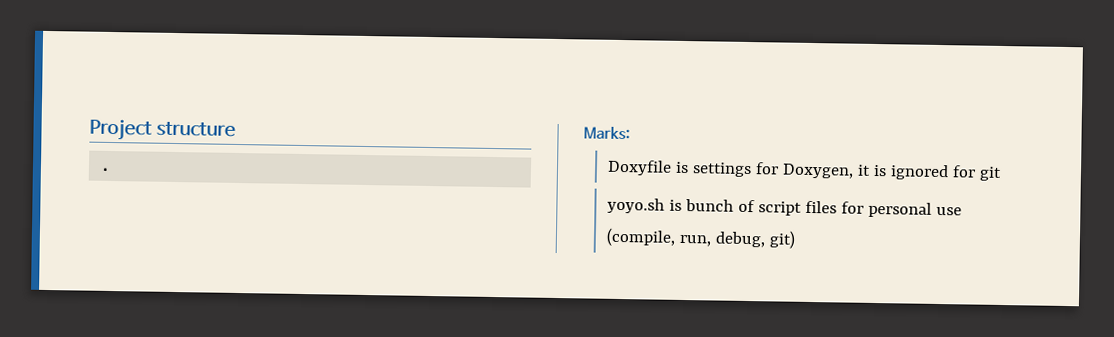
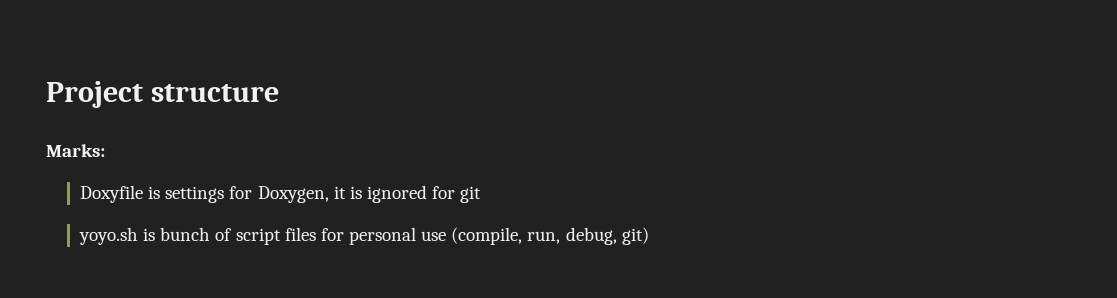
[99,167,112,173] // . -> (279, 93) none

